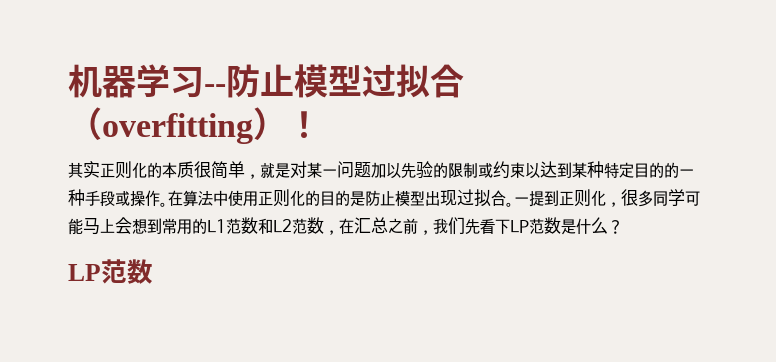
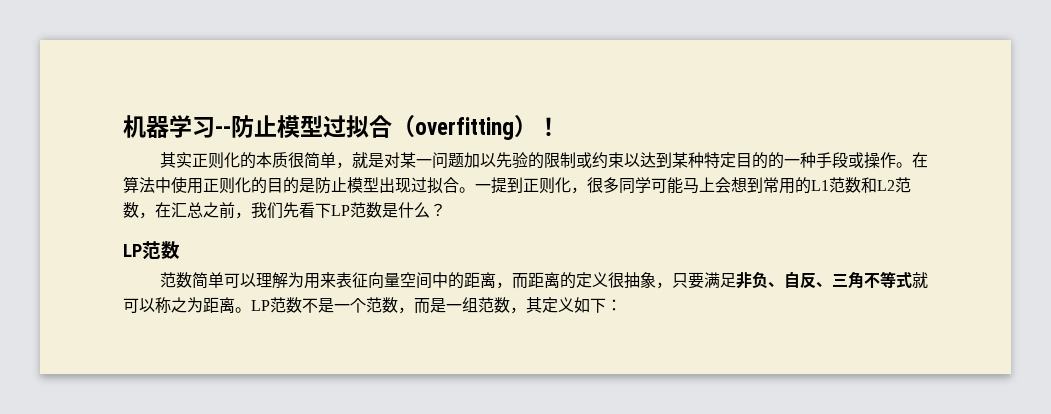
(153, 271) none -> [159,271,928,289] [123,297,622,314] // 范数简单可以理解为用来表征向量空间中的距离，而距离的定义很抽象，只要满足非负、自反、三角不等式就可以称之为距离。LP范数不是一个范数，而是一组范数，其定义如下：

